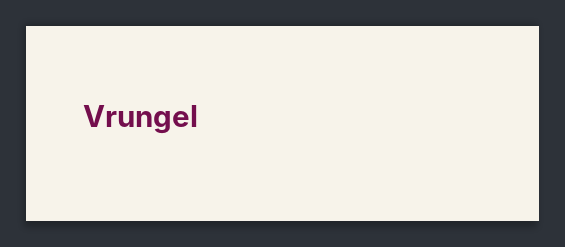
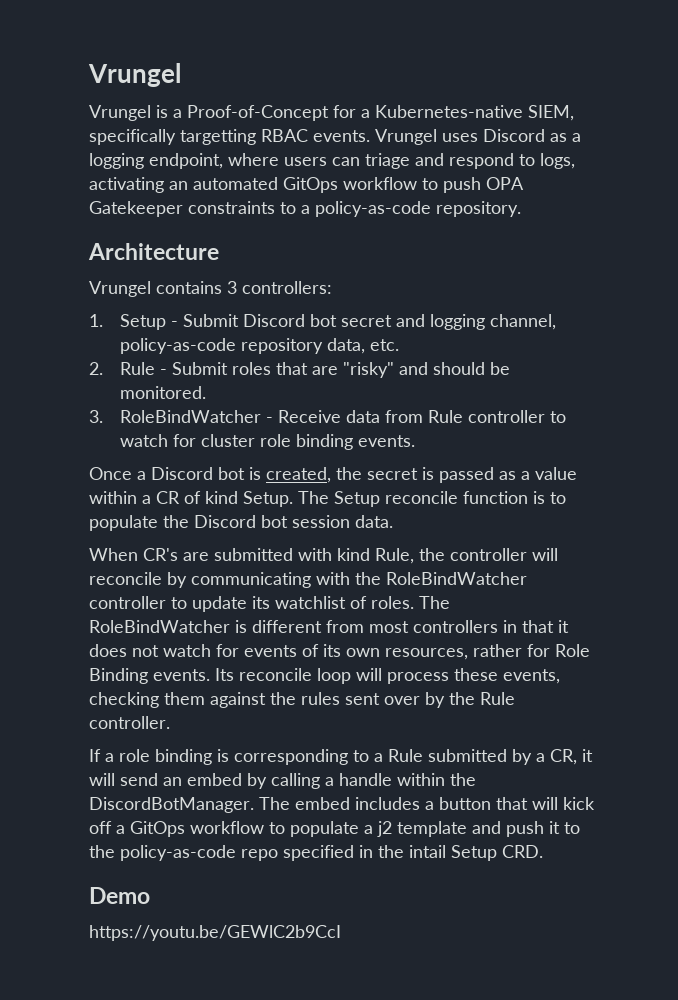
[83,105,198,134] Vrungel -> [88,63,181,87] [89,105,574,121] [89,129,581,145] [89,153,575,169] [89,177,524,193] [89,201,521,217] [88,243,219,260] [89,281,332,297] [89,314,557,330] [120,338,400,354] [89,362,511,378] [120,386,207,399] [89,410,567,423] [120,434,416,450] [89,467,577,483] [89,491,566,507] [89,515,393,531] [89,548,558,564] [89,572,527,588] [89,596,450,612] [89,620,569,633] [89,644,590,660] [89,668,560,684] [89,692,515,708] [89,716,170,729] [89,749,593,765] [89,773,476,789] [89,797,595,813] [89,821,580,837] [89,845,543,861] [89,887,150,904] [89,925,341,941] Vrungel // Vrungel is a Proof-of-Concept for a Kubernetes-native SIEM, specifically targetting RBAC events. Vrungel uses Discord as a logging endpoint, where users can triage and respond to logs, activating an automated GitOps workflow to push OPA Gatekeeper constraints to a policy-as-code repository. // Architecture // Vrungel contains 3 controllers: // 1. Setup - Submit Discord bot secret and logging channel, policy-as-code repository data, etc. // 2. Rule - Submit roles that are "risky" and should be monitored. // 3. RoleBindWatcher - Receive data from Rule controller to watch for cluster role binding events. // Once a Discord bot is created, the secret is passed as a value within a CR of kind Setup. The Setup reconcile function is to populate the Discord bot session data. // When CR's are submitted with kind Rule, the controller will reconcile by communicating with the RoleBindWatcher controller to update its watchlist of roles. The RoleBindWatcher is different from most controllers in that it does not watch for events of its own resources, rather for Role Binding events. Its reconcile loop will process these events, checking them against the rules sent over by the Rule controller. // If a role binding is corresponding to a Rule submitted by a CR, it will send an embed by calling a handle within the DiscordBotManager. The embed includes a button that will kick off a GitOps workflow to populate a j2 template and push it to the policy-as-code repo specified in the intail Setup CRD. // Demo // https://youtu.be/GEWlC2b9CcI

